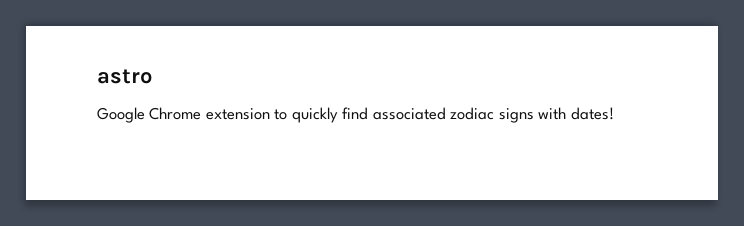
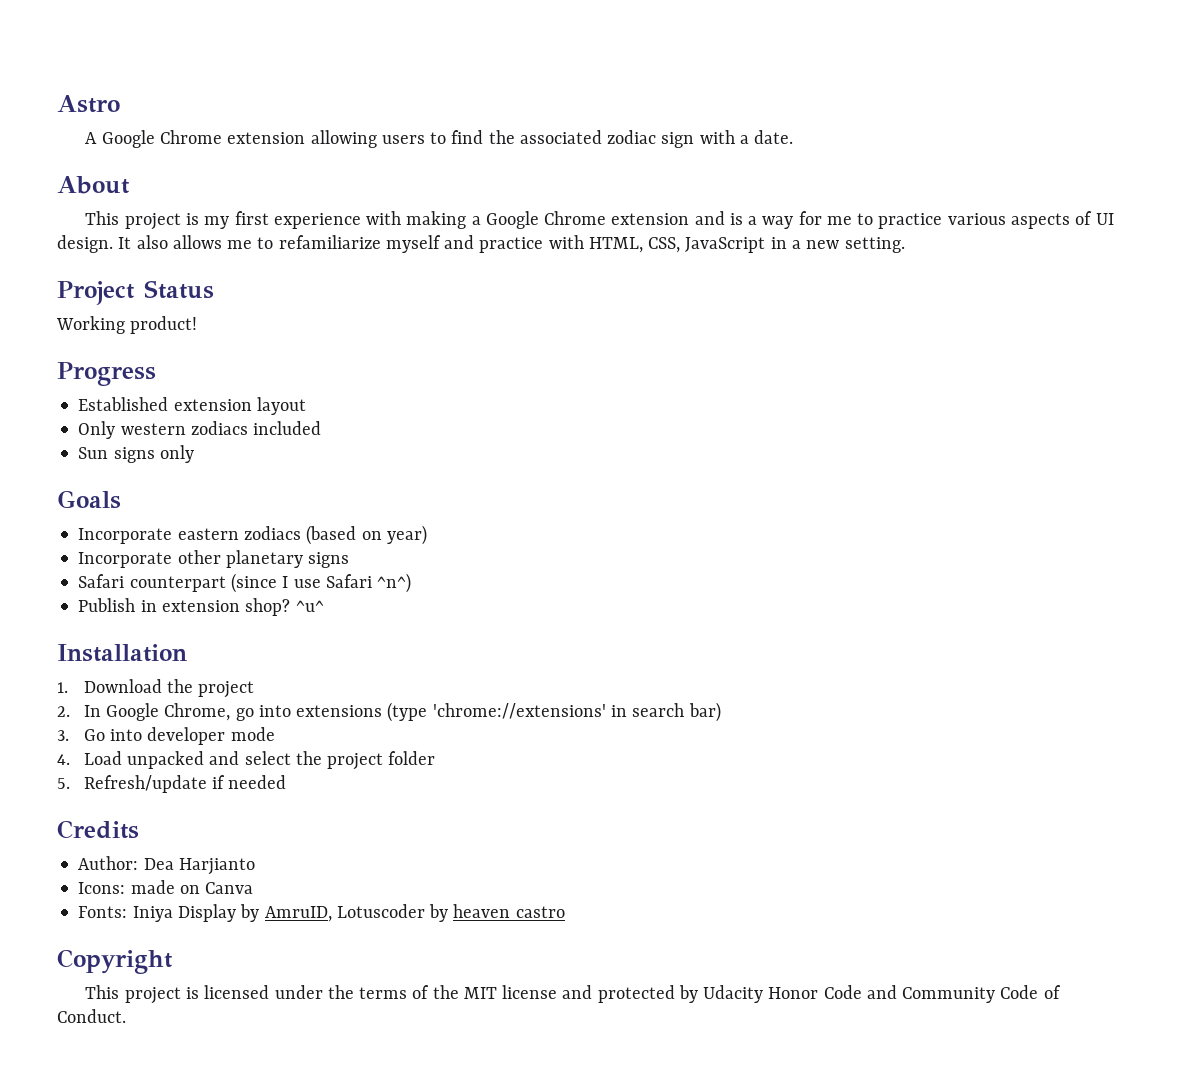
[97,69,152,84] [97,107,614,123] astro // Google Chrome extension to quickly find associated zodiac signs with dates! -> [57,95,120,113] [85,130,794,148] [57,176,130,194] [85,211,1114,230] [57,235,905,253] [57,280,214,305] [56,316,198,334] [57,362,156,386] [78,397,306,415] [78,421,322,439] [78,445,194,463] [57,490,121,509] [78,525,427,545] [78,550,350,568] [78,573,412,593] [78,598,324,616] [57,644,187,662] [57,679,255,698] [57,702,721,722] [57,727,275,745] [57,751,436,770] [57,775,287,793] [57,820,139,839] [78,856,255,875] [78,880,254,894] [78,904,565,922] [57,949,173,974] [85,985,1061,1004] [57,1009,126,1023] Astro // A Google Chrome extension allowing users to find the associated zodiac sign with a date. // About // This project is my first experience with making a Google Chrome extension and is a way for me to practice various aspects of UI design. It also allows me to refamiliarize myself and practice with HTML, CSS, JavaScript in a new setting. // Project Status // Working product! // Progress // Established extension layout // Only western zodiacs included // Sun signs only // Goals // Incorporate eastern zodiacs (based on year) // Incorporate other planetary signs // Safari counterpart (since I use Safari ^n^) // Publish in extension shop? ^u^ // Installation // 1. Download the project // 2. In Google Chrome, go into extensions (type 'chrome://extensions' in search bar) // 3. Go into developer mode // 4. Load unpacked and select the project folder // 5. Refresh/update if needed // Credits // Author: Dea Harjianto // Icons: made on Canva // Fonts: Iniya Display by AmruID, Lotuscoder by heaven castro // Copyright // This project is licensed under the terms of the MIT license and protected by Udacity Honor Code and Community Code of Conduct.

